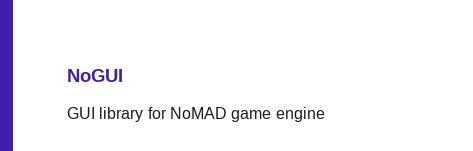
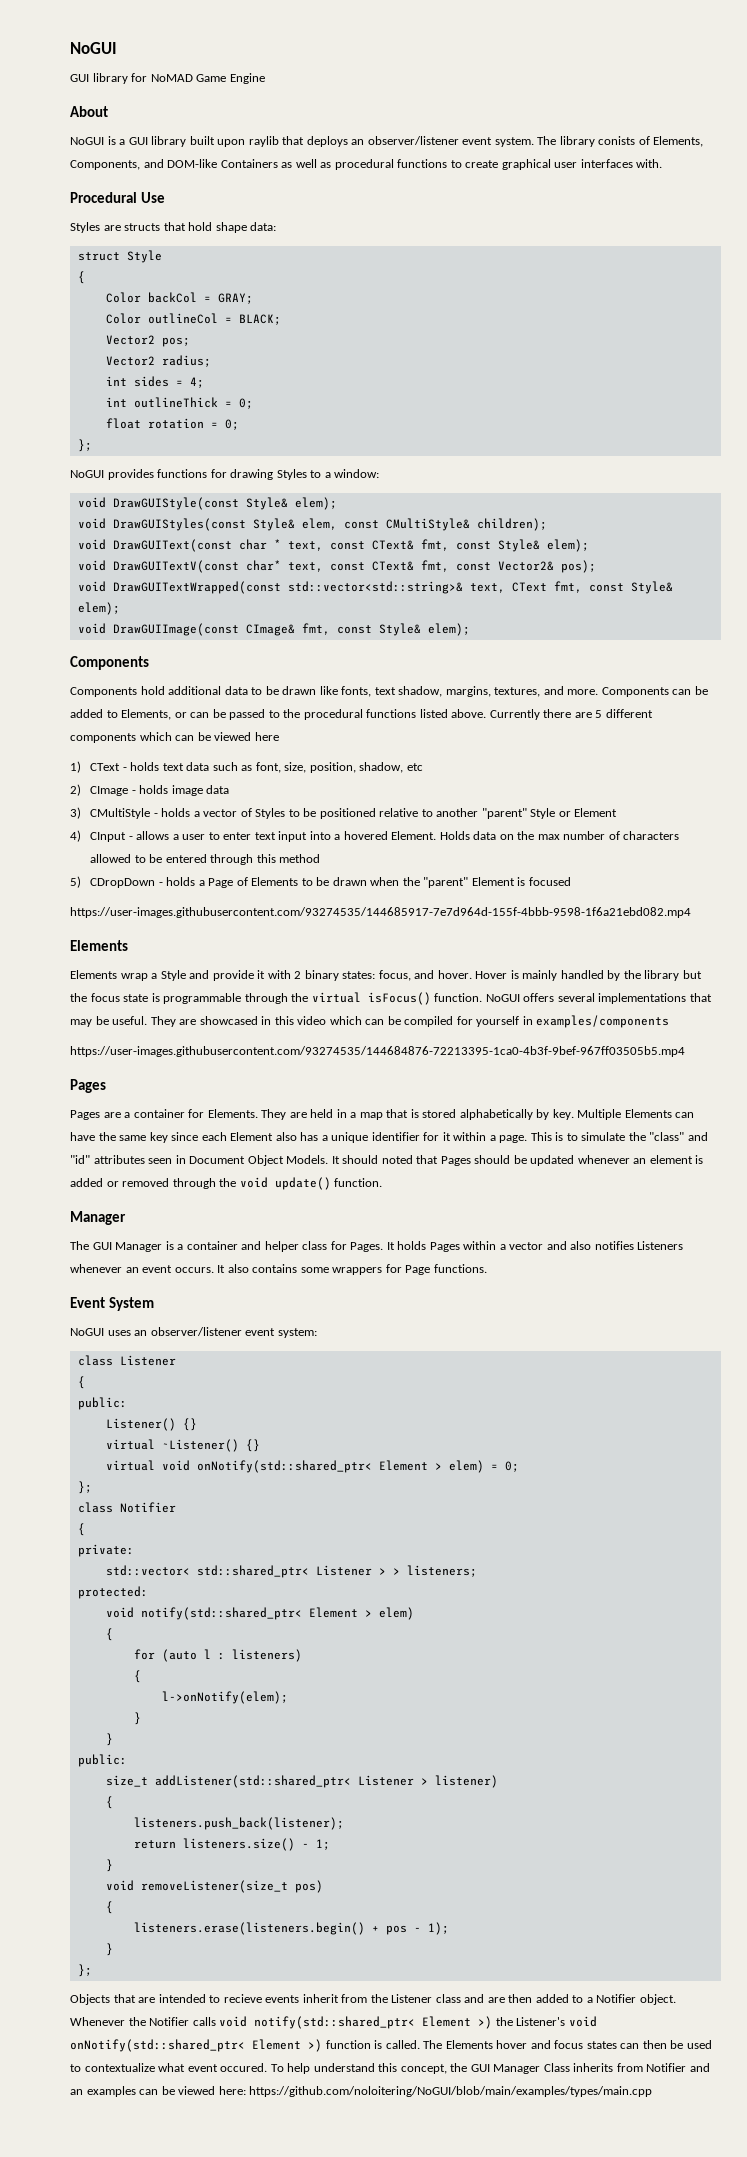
[231,107,325,122] game engine -> [196,73,265,84] [70,106,108,117] [70,136,704,147] [70,159,663,170] [70,192,166,203] [70,222,277,233] [77,250,162,263] [77,271,85,284] [105,292,253,304] [105,313,281,325] [105,335,190,347] [105,355,211,367] [105,376,204,388] [105,397,253,409] [105,418,239,430] [77,439,92,452] [70,469,380,480] [77,497,337,510] [77,518,547,531] [77,539,589,552] [77,560,596,573] [77,581,673,594] [77,602,120,615] [77,623,470,636] [70,656,149,670] [70,686,708,697] [70,709,653,720] [70,732,279,743] [70,761,423,773] [70,784,230,796] [70,807,618,819] [70,830,680,842] [90,854,321,865] [70,876,571,888] [70,907,691,918] [70,940,128,951] [70,970,702,981] [70,992,712,1005] [70,1015,670,1028] [70,1046,685,1057] [70,1079,106,1093] [70,1109,695,1120] [70,1132,708,1143] [70,1155,704,1166] [70,1177,383,1190] [70,1211,126,1225] [70,1241,684,1252] [70,1264,487,1275] [70,1297,155,1311] [70,1327,317,1338] [77,1355,176,1366] [77,1376,85,1389] [77,1397,127,1410] [105,1418,197,1431] [105,1439,260,1452] [105,1460,519,1473] [77,1481,92,1494] [77,1502,176,1513] [77,1523,85,1536] [77,1544,134,1557] [105,1565,477,1578] [77,1586,148,1599] [105,1607,414,1620] [105,1628,113,1641] [133,1649,302,1662] [133,1670,141,1683] [161,1691,288,1704] [133,1712,141,1725] [105,1733,113,1746] [77,1754,127,1767] [105,1775,498,1788] [105,1796,113,1809] [133,1817,344,1830] [133,1838,330,1851] [105,1859,113,1872] [105,1880,323,1893] [105,1901,113,1914] [133,1922,449,1935] [105,1943,113,1956] [77,1964,92,1977] [70,1994,676,2005] [70,2016,597,2029] [70,2039,712,2052] [70,2063,710,2074] [70,2086,653,2097] Game Engine // About // NoGUI is a GUI library built upon raylib that deploys an observer/listener event system. The library conists of Elements, Components, and DOM-like Containers as well as procedural functions to create graphical user interfaces with. // Procedural Use // Styles are structs that hold shape data: // struct Style // { // Color backCol = GRAY; // Color outlineCol = BLACK; // Vector2 pos; // Vector2 radius; // int sides = 4; // int outlineThick = 0; // float rotation = 0; // }; // NoGUI provides functions for drawing Styles to a window: // void DrawGUIStyle(const Style& elem); // void DrawGUIStyles(const Style& elem, const CMultiStyle& children); // void DrawGUIText(const char * text, const CText& fmt, const Style& elem); // void DrawGUITextV(const char* text, const CText& fmt, const Vector2& pos); // void DrawGUITextWrapped(const std::vector<std::string>& text, CText fmt, const Style& elem); // void DrawGUIImage(const CImage& fmt, const Style& elem); // Components // Components hold additional data to be drawn like fonts, text shadow, margins, textures, and more. Components can be added to Elements, or can be passed to the procedural functions listed above. Currently there are 5 different components which can be viewed here // 1) CText - holds text data such as font, size, position, shadow, etc // 2) CImage - holds image data // 3) CMultiStyle - holds a vector of Styles to be positioned relative to another "parent" Style or Element // 4) CInput - allows a user to enter text input into a hovered Element. Holds data on the max number of characters allowed to be entered through this method // 5) CDropDown - holds a Page of Elements to be drawn when the "parent" Element is focused // https://user-images.githubusercontent.com/93274535/144685917-7e7d964d-155f-4bbb-9598-1f6a21ebd082.mp4 // Elements // Elements wrap a Style and provide it with 2 binary states: focus, and hover. Hover is mainly handled by the library but the focus state is programmable through the virtual isFocus() function. NoGUI offers several implementations that may be useful. They are showcased in this video which can be compiled for yourself in examples/components // https://user-images.githubusercontent.com/93274535/144684876-72213395-1ca0-4b3f-9bef-967ff03505b5.mp4 // Pages // Pages are a container for Elements. They are held in a map that is stored alphabetically by key. Multiple Elements can have the same key since each Element also has a unique identifier for it within a page. This is to simulate the "class" and "id" attributes seen in Document Object Models. It should noted that Pages should be updated whenever an element is added or removed through the void update() function. // Manager // The GUI Manager is a container and helper class for Pages. It holds Pages within a vector and also notifies Listeners whenever an event occurs. It also contains some wrappers for Page functions. // Event System // NoGUI uses an observer/listener event system: // class Listener // { // public: // Listener() {} // virtual ~Listener() {} // virtual void onNotify(std::shared_ptr< Element > elem) = 0; // }; // class Notifier // { // private: // std::vector< std::shared_ptr< Listener > > listeners; // protected: // void notify(std::shared_ptr< Element > elem) // { // for (auto l : listeners) // { // l->onNotify(elem); // } // } // public: // size_t addListener(std::shared_ptr< Listener > listener) // { // listeners.push_back(listener); // return listeners.size() - 1; // } // void removeListener(size_t pos) // { // listeners.erase(listeners.begin() + pos - 1); // } // }; // Objects that are intended to recieve events inherit from the Listener class and are then added to a Notifier object. Whenever the Notifier calls void notify(std::shared_ptr< Element >) the Listener's void onNotify(std::shared_ptr< Element >) function is called. The Elements hover and focus states can then be used to contextualize what event occured. To help understand this concept, the GUI Manager Class inherits from Notifier and an examples can be viewed here: https://github.com/noloitering/NoGUI/blob/main/examples/types/main.cpp

